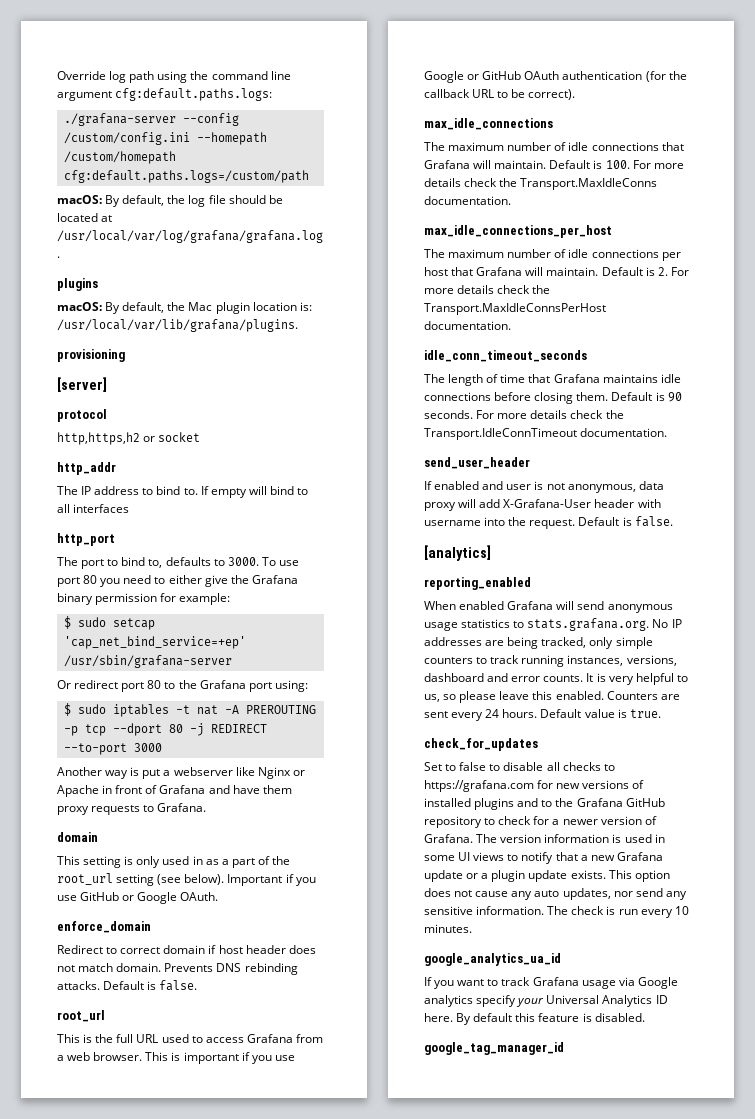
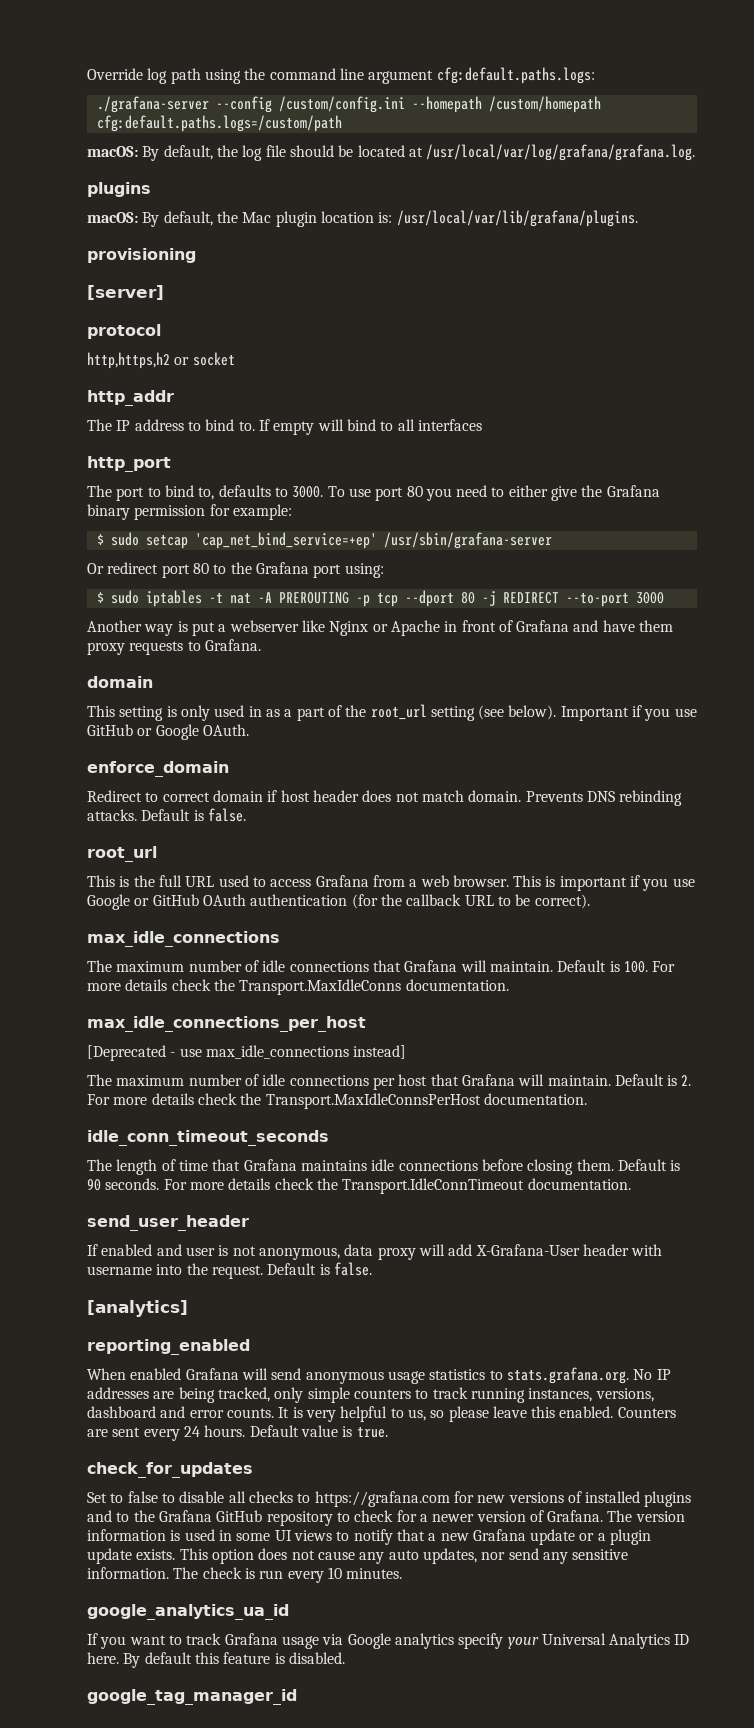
(612, 231) none -> [87,1045,407,1061] // [Deprecated - use max_idle_connections instead]

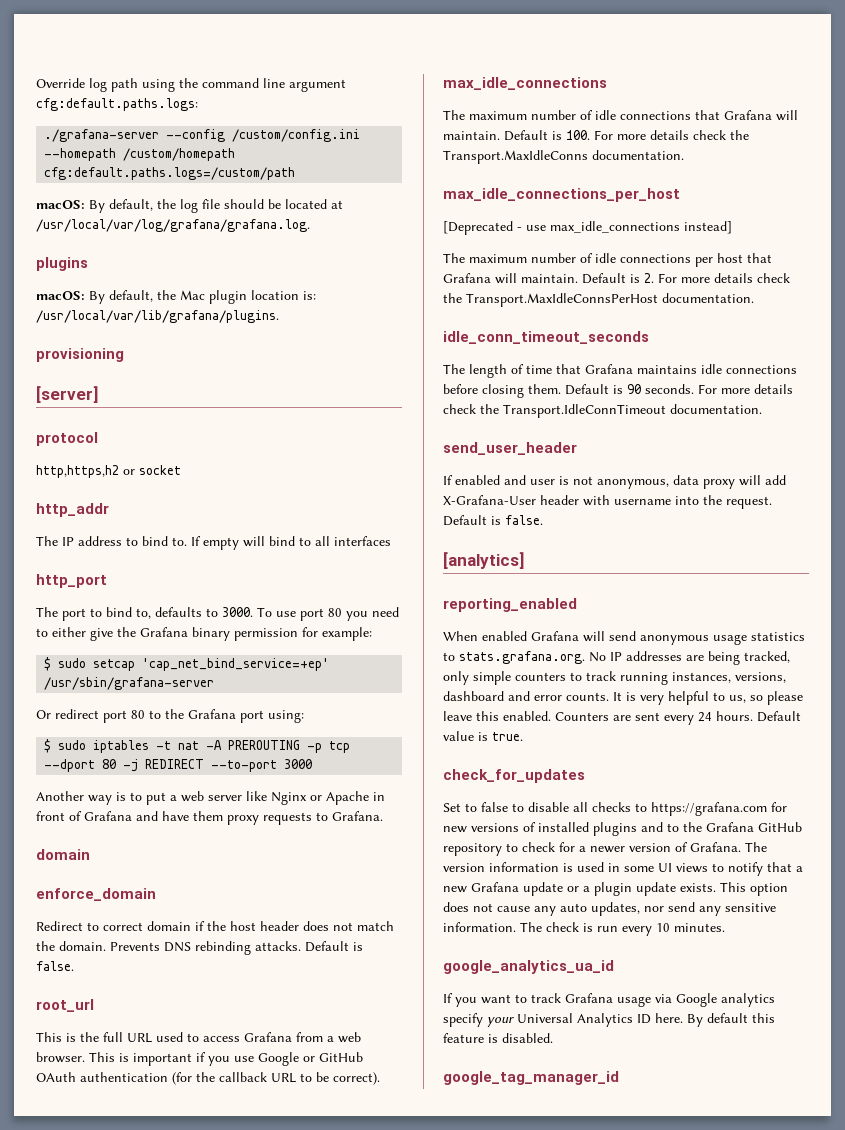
(188, 626) none -> [130,792,142,801] to
[229,620,299,632] webserver -> [181,791,242,802] web server
[87,704,697,721] [87,724,249,740] // This setting is only used in as a part of the root_url setting (see below). Important if you use GitHub or Google OAuth. -> (90, 854) none
(278, 796) none -> [207,921,226,931] the
(464, 796) none -> [36,941,55,951] the

